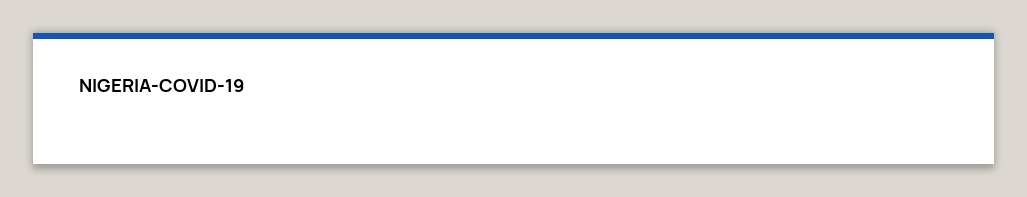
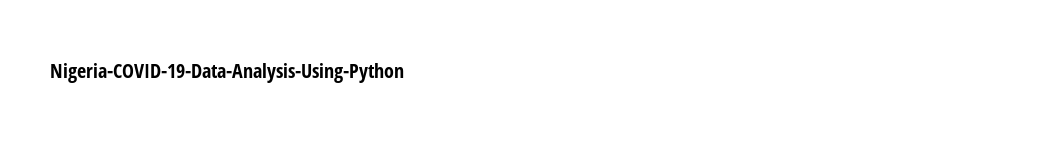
[79,79,245,92] NIGERIA-COVID-19 -> [50,63,404,83] Nigeria-COVID-19-Data-Analysis-Using-Python

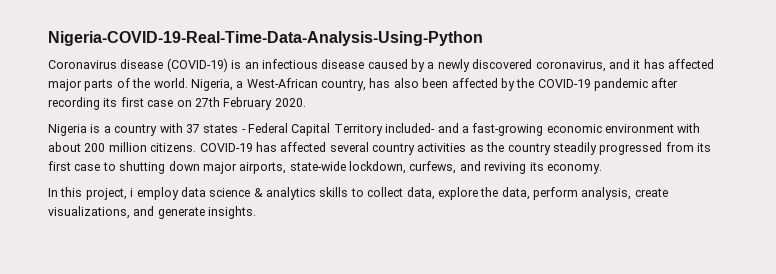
[50,63,404,83] Nigeria-COVID-19-Data-Analysis-Using-Python -> [48,31,483,46] [48,58,714,72] [48,78,679,91] [48,97,306,110] [48,123,701,136] [48,142,711,155] [48,161,602,174] [48,187,668,200] [48,206,257,219] Nigeria-COVID-19-Real-Time-Data-Analysis-Using-Python // Coronavirus disease (COVID-19) is an infectious disease caused by a newly discovered coronavirus, and it has affected major parts of the world. Nigeria, a West-African country, has also been affected by the COVID-19 pandemic after recording its first case on 27th February 2020. // Nigeria is a country with 37 states - Federal Capital Territory included- and a fast-growing economic environment with about 200 million citizens. COVID-19 has affected several country activities as the country steadily progressed from its first case to shutting down major airports, state-wide lockdown, curfews, and reviving its economy. // In this project, i employ data science & analytics skills to collect data, explore the data, perform analysis, create visualizations, and generate insights.

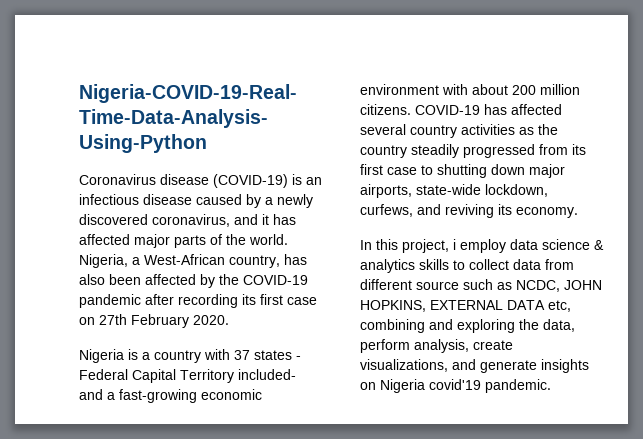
[406,187,478,200] data, explore -> [513,259,574,270] [360,279,602,292] [360,300,571,312] [360,319,515,333] data from different source such as NCDC, JOHN HOPKINS, EXTERNAL DATA etc, combining and exploring
[208,206,257,219] insights. -> [541,359,589,373] [360,379,551,393] insights on Nigeria covid'19 pandemic.

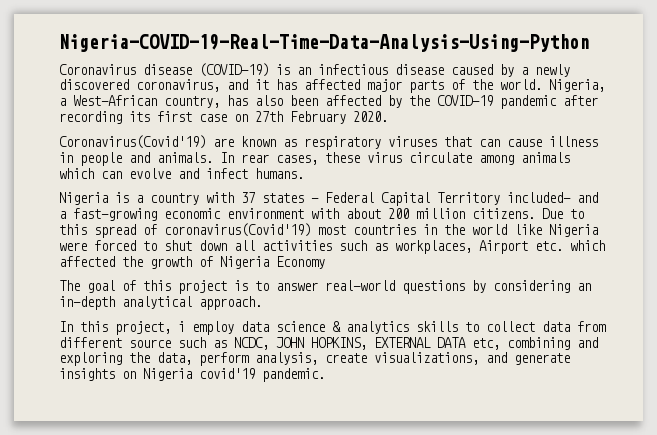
(229, 320) none -> [59,135,598,150] [59,152,570,166] [59,168,304,179] // Coronavirus(Covid'19) are known as respiratory viruses that can cause illness in people and animals. In rear cases, these virus circulate among animals which can evolve and infect humans.
[415,104,562,115] [360,124,558,138] [360,144,586,158] [360,164,565,178] [360,184,548,198] [360,204,578,218] COVID-19 has affected several country activities as the country steadily progressed from its first case to shutting down major airports, state-wide lockdown, curfews, and reviving its economy. -> [542,208,584,219] [59,223,598,238] [59,240,605,254] [59,256,325,269] [59,280,591,294] [59,296,262,310] Due to this spread of coronavirus(Covid'19) most countries in the world like Nigeria were forced to shut down all activities such as workplaces, Airport etc. which affected the growth of Nigeria Economy // The goal of this project is to answer real-world questions by considering an in-depth analytical approach.

